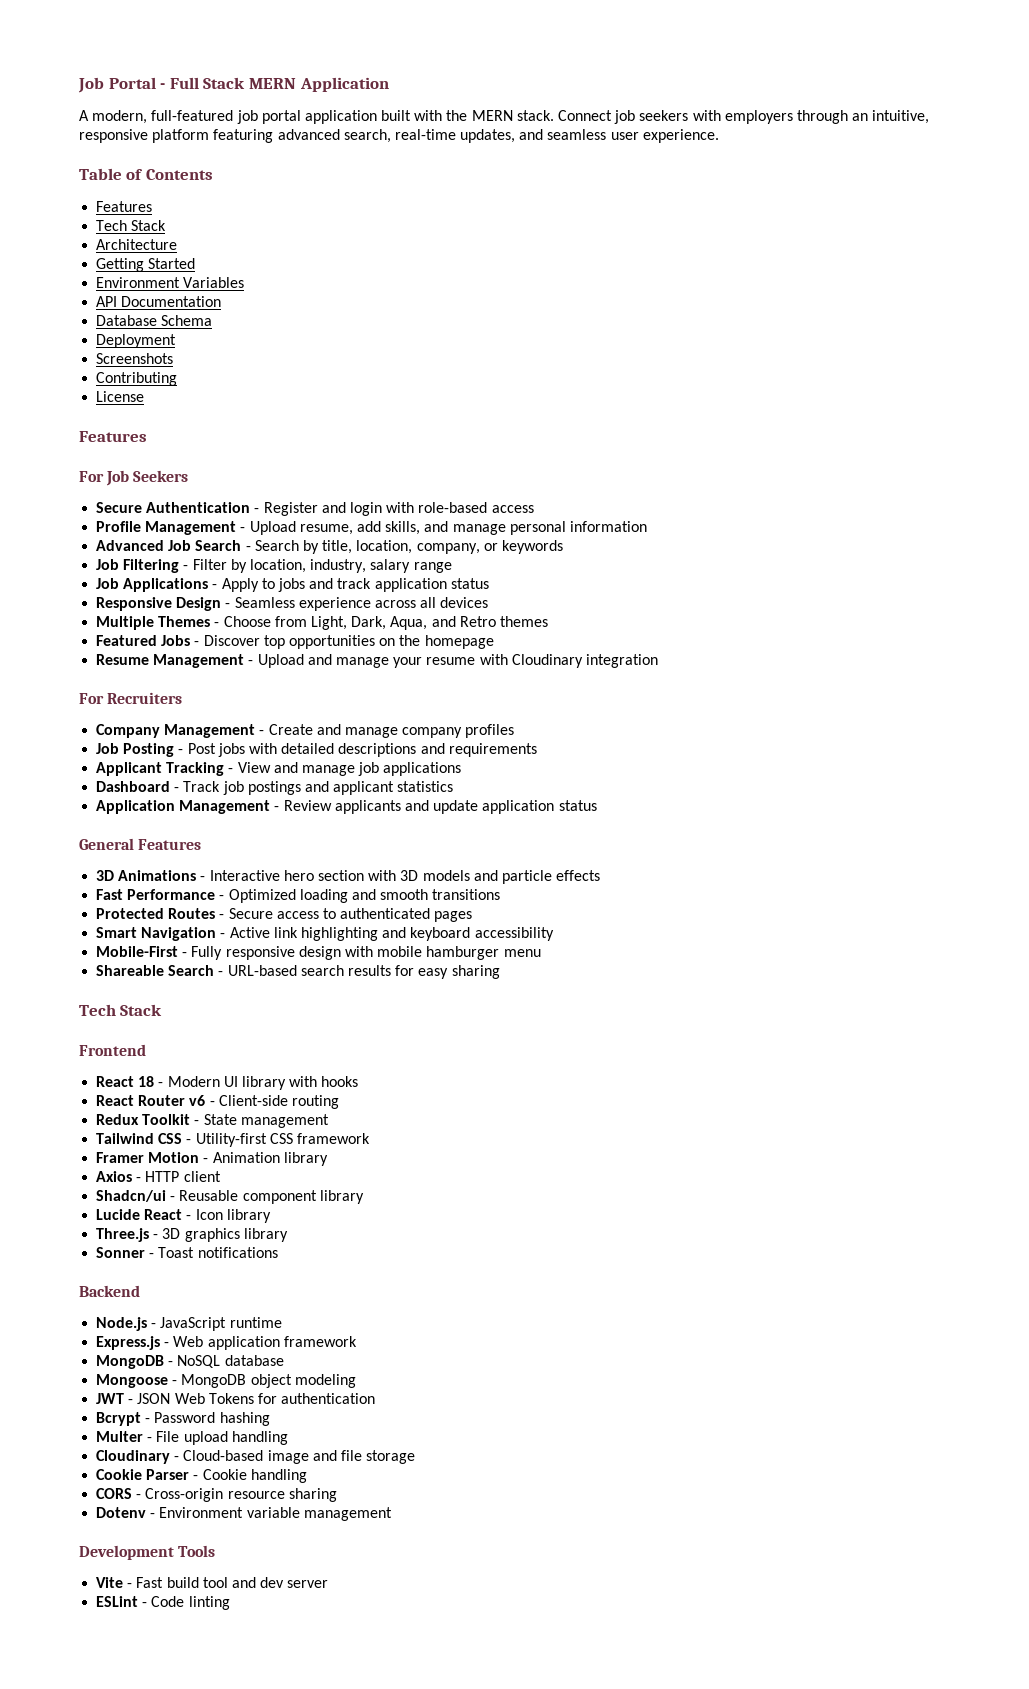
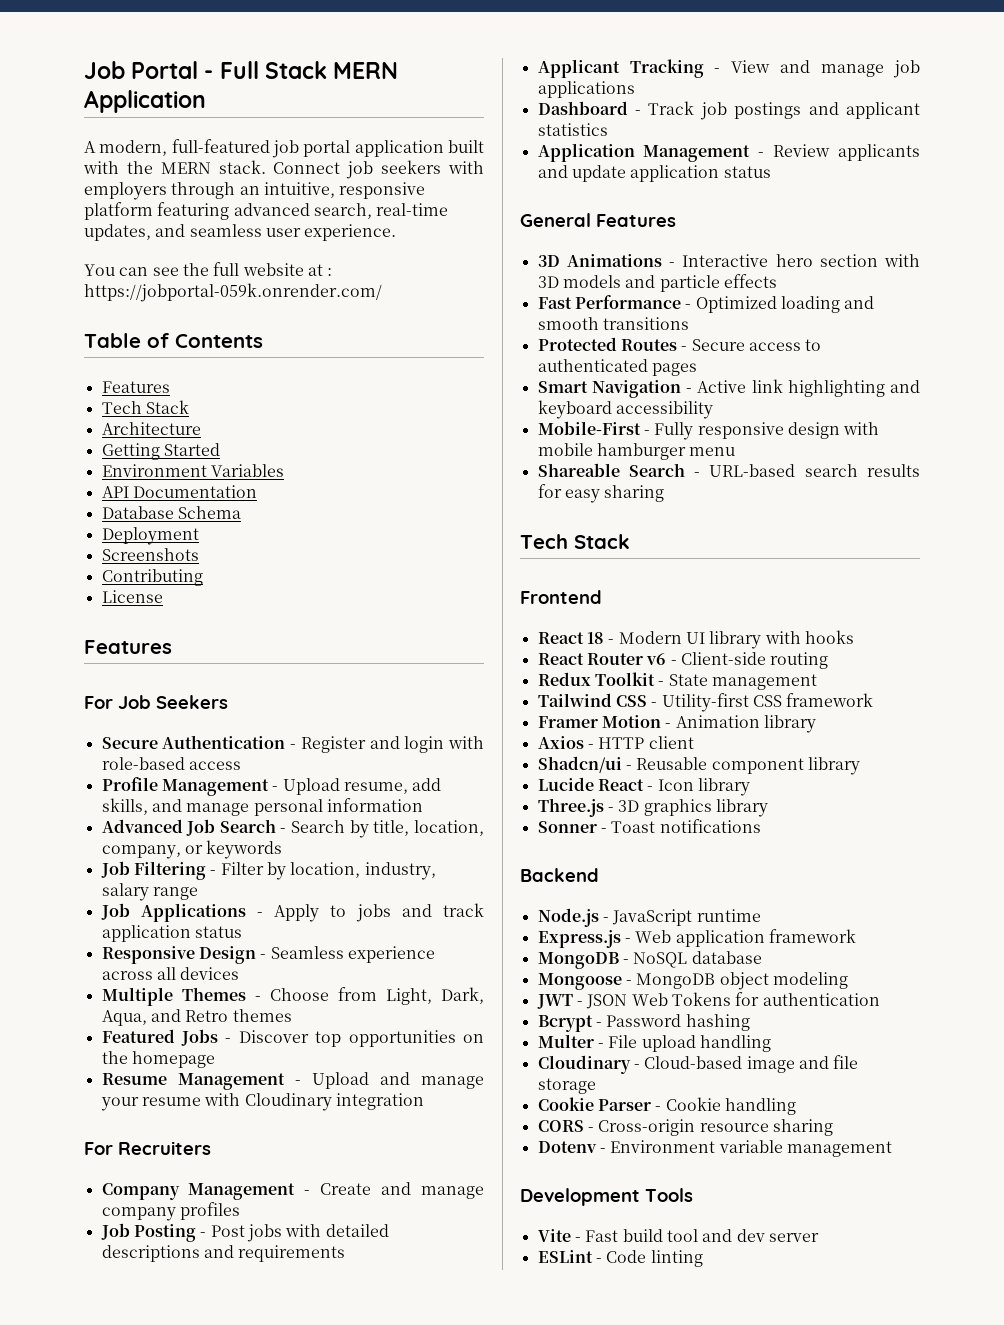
(719, 136) none -> [84,262,333,276] [84,283,382,302] // You can see the full website at : https://jobportal-059k.onrender.com/

